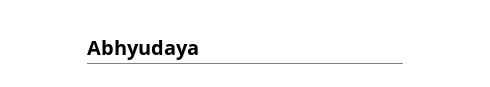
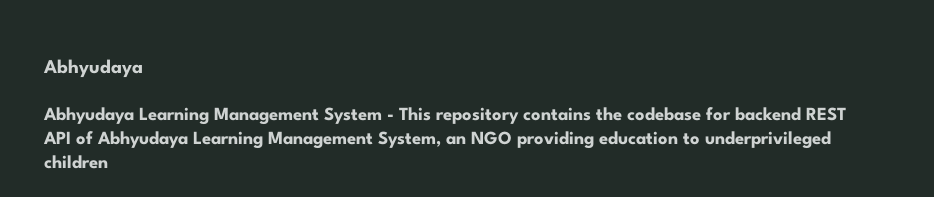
[87,40,199,60] Abhyudaya -> [43,59,143,78] [43,107,846,125] [43,131,831,149] [44,155,108,169] Abhyudaya // Abhyudaya Learning Management System - This repository contains the codebase for backend REST API of Abhyudaya Learning Management System, an NGO providing education to underprivileged children

